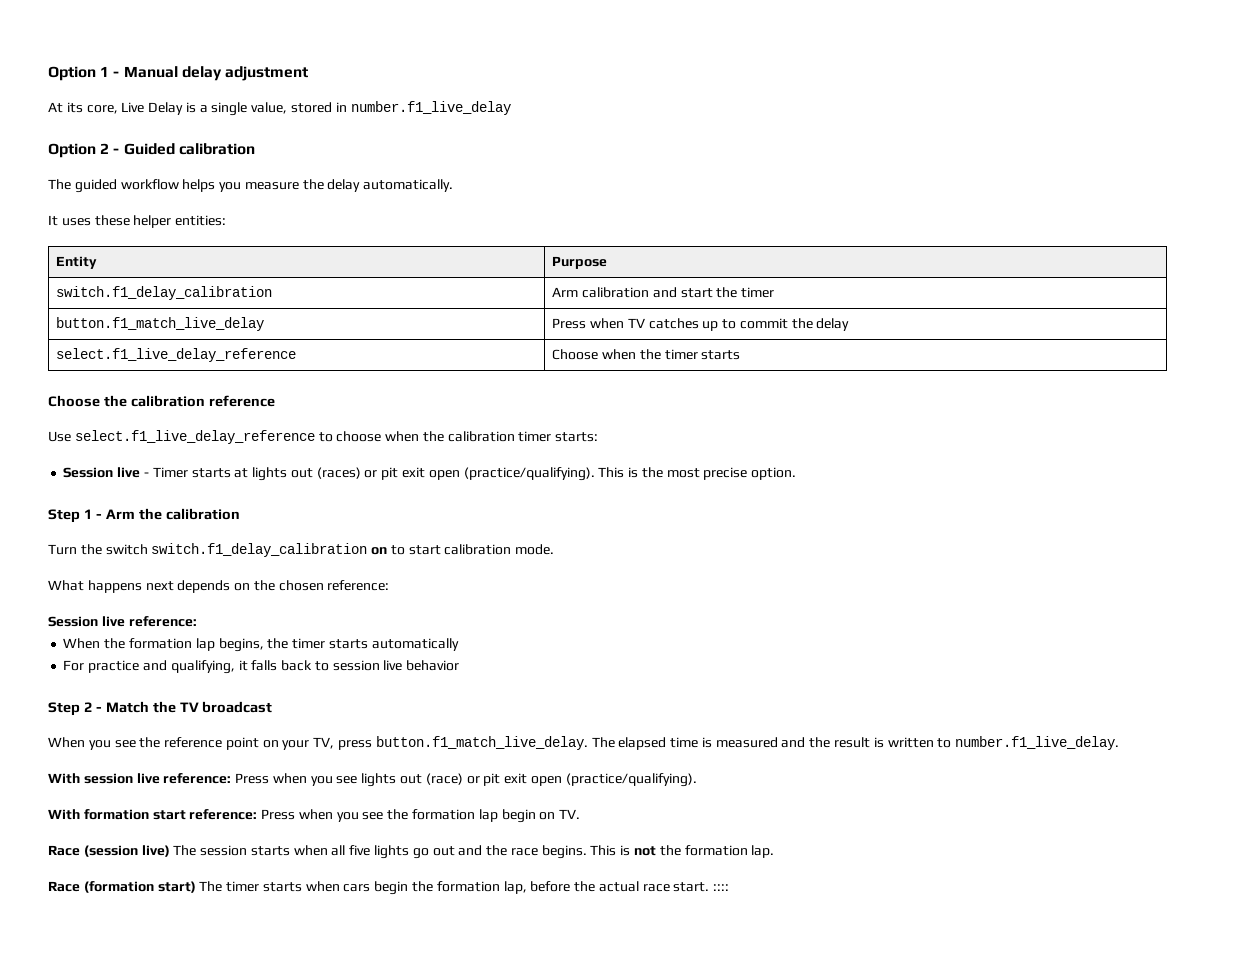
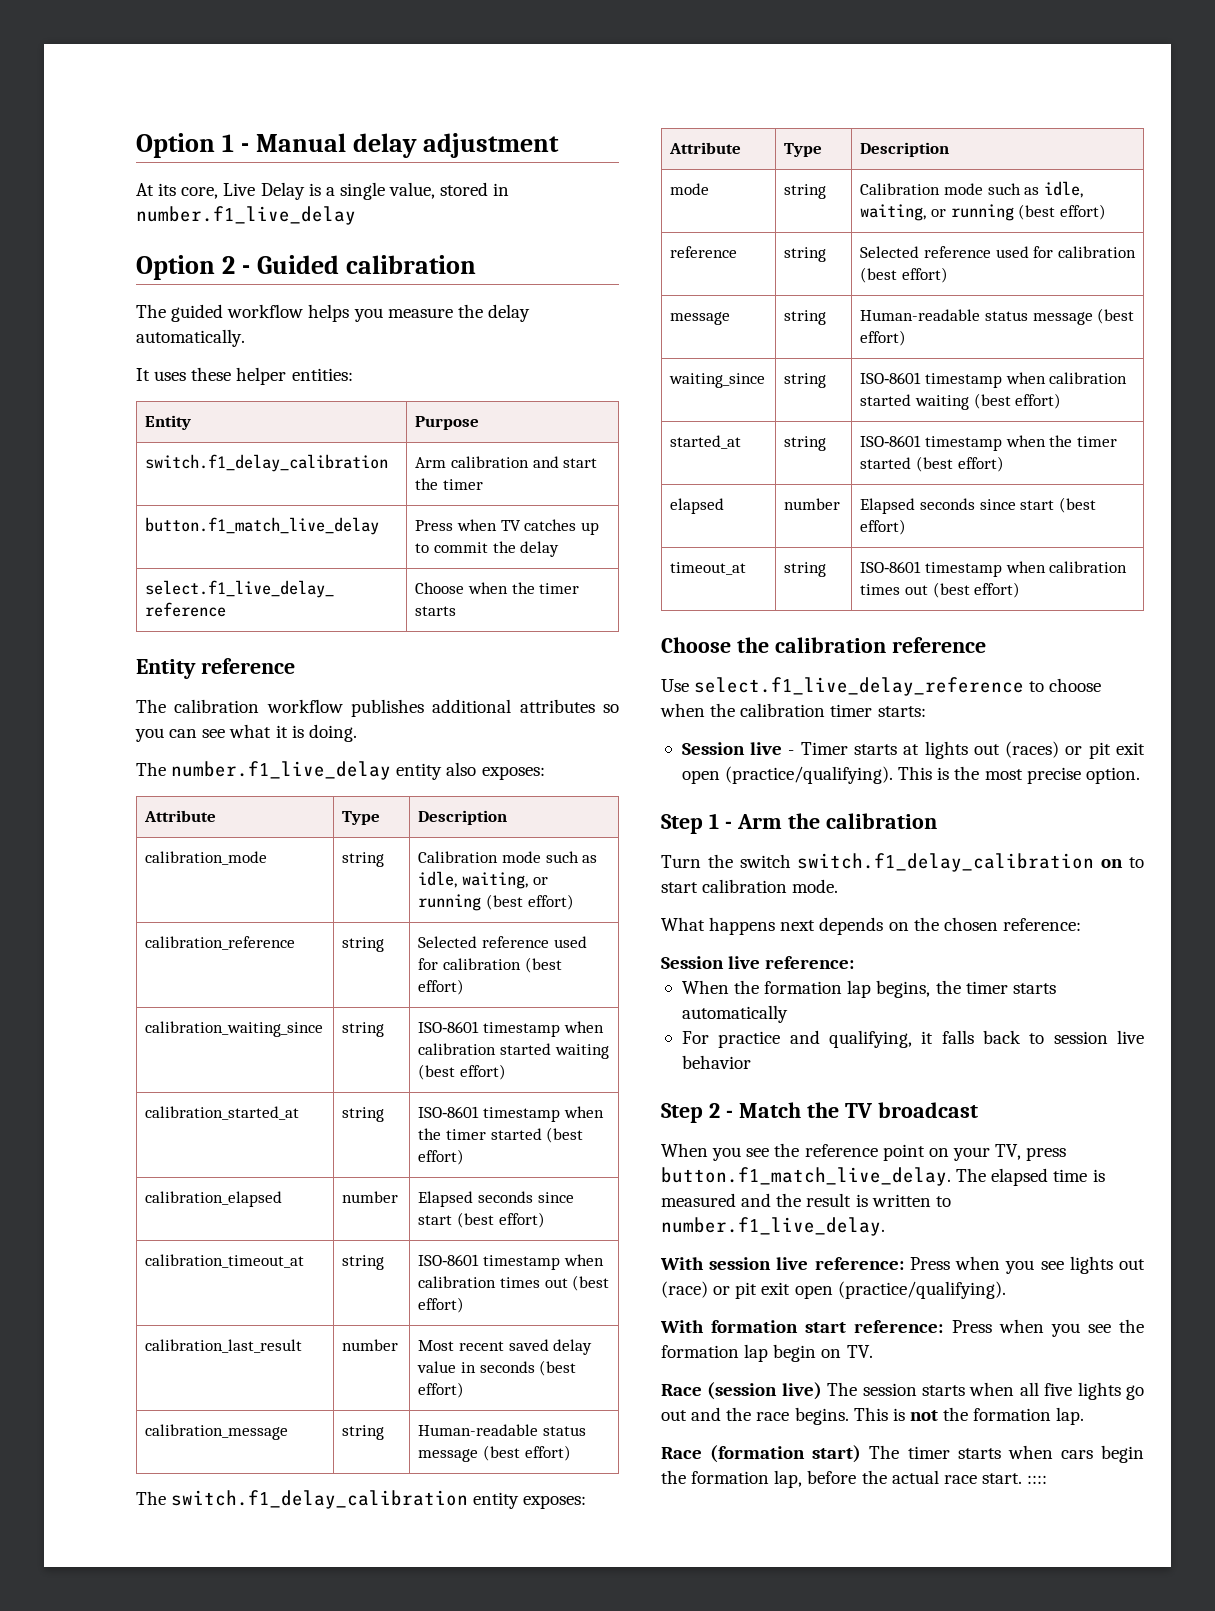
(741, 355) none -> [136,658,295,679] [136,699,619,717] [135,724,357,742] [136,761,545,780] [144,810,217,822] [342,811,381,825] [418,810,508,825] [145,851,268,865] [342,852,385,867] [418,851,598,863] [418,871,548,889] [418,894,574,911] [145,936,296,950] [342,937,385,952] [418,936,587,948] [418,957,562,973] [418,979,465,995] [145,1021,324,1037] [342,1022,385,1037] [418,1021,604,1037] [418,1043,609,1059] [418,1064,506,1080] [145,1106,300,1120] [342,1107,385,1122] [418,1106,604,1122] [418,1127,584,1143] [418,1149,465,1165] [145,1191,283,1207] [342,1191,399,1203] [418,1191,574,1207] [418,1212,545,1228] [145,1254,305,1268] [342,1255,385,1270] [418,1254,604,1270] [418,1275,610,1291] [418,1297,465,1313] [145,1339,303,1353] [342,1339,399,1351] [418,1339,593,1355] [417,1360,577,1376] [418,1382,465,1398] [145,1424,289,1440] [342,1425,385,1440] [418,1424,586,1436] [418,1445,571,1462] [136,1490,587,1509] [669,142,742,154] [784,143,823,157] [860,142,950,157] [670,183,710,195] [784,184,827,199] [860,181,1083,198] [860,204,1106,221] [670,246,738,258] [784,247,827,262] [860,246,1136,258] [860,267,948,283] [670,312,731,325] [784,310,827,325] [860,308,1135,325] [860,330,907,346] [669,373,766,388] [784,373,827,388] [860,372,1128,388] [860,393,1062,410] [670,435,742,449] [784,436,827,451] [860,435,1117,451] [860,456,1004,472] [670,498,725,514] [784,498,841,510] [860,497,1096,514] [860,519,907,535] [670,562,747,575] [784,562,827,577] [860,561,1128,577] [860,582,1021,598] // Entity reference // The calibration workflow publishes additional attributes so you can see what it is doing. // The number.f1_live_delay entity also exposes: // Attribute | Type | Description // calibration_mode | string | Calibration mode such as idle, waiting, or running (best effort) // calibration_reference | string | Selected reference used for calibration (best effort) // calibration_waiting_since | string | ISO‑8601 timestamp when calibration started waiting (best effort) // calibration_started_at | string | ISO‑8601 timestamp when the timer started (best effort) // calibration_elapsed | number | Elapsed seconds since start (best effort) // calibration_timeout_at | string | ISO‑8601 timestamp when calibration times out (best effort) // calibration_last_result | number | Most recent saved delay value in seconds (best effort) // calibration_message | string | Human-readable status message (best effort) // The switch.f1_delay_calibration entity exposes: // Attribute | Type | Description // mode | string | Calibration mode such as idle, waiting, or running (best effort) // reference | string | Selected reference used for calibration (best effort) // message | string | Human-readable status message (best effort) // waiting_since | string | ISO‑8601 timestamp when calibration started waiting (best effort) // started_at | string | ISO‑8601 timestamp when the timer started (best effort) // elapsed | number | Elapsed seconds since start (best effort) // timeout_at | string | ISO‑8601 timestamp when calibration times out (best effort)

